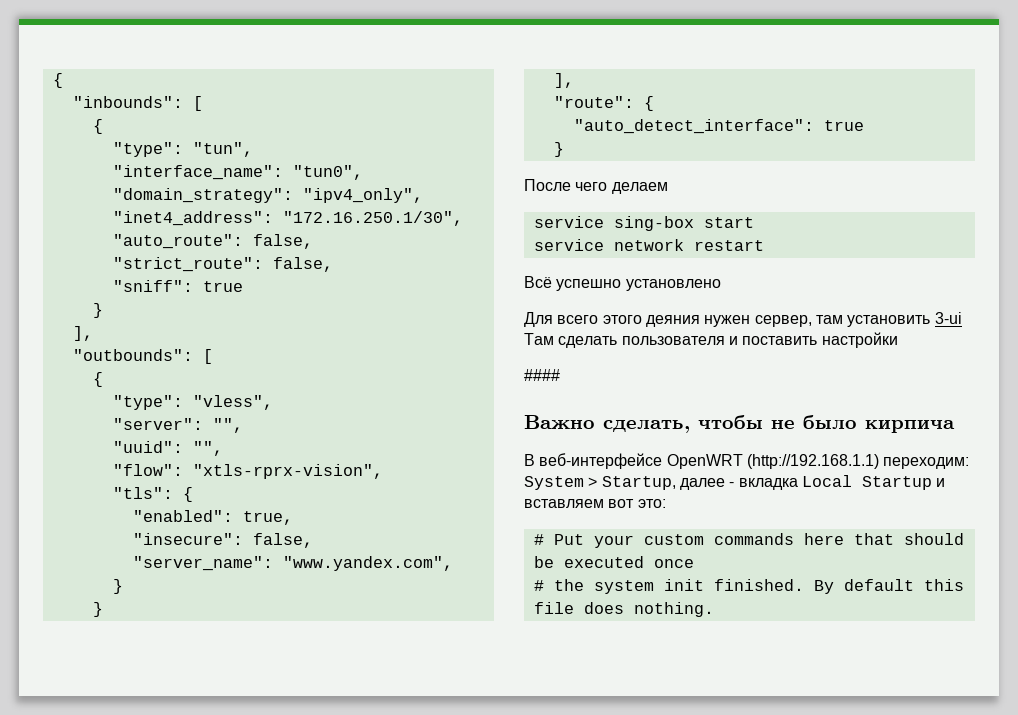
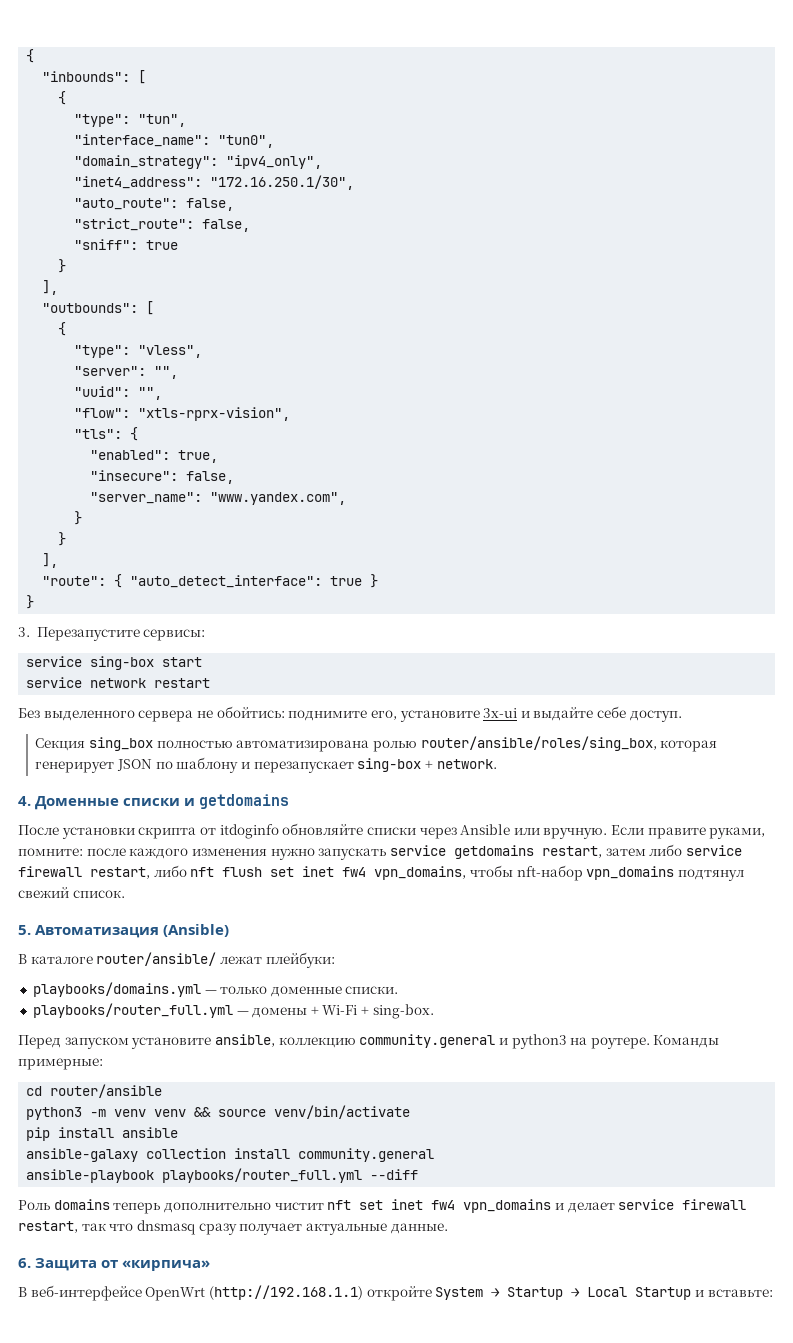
(654, 103) // -> (123, 581) none
[553,142,564,157] [524,179,668,194] // } // После чего делаем -> [370,574,379,588] [26,595,35,609] [18,627,206,641] } // } // 3. Перезапустите сервисы:
[524,276,721,291] [524,312,962,327] [524,332,898,348] [524,369,560,381] [524,415,955,433] [524,453,970,469] [524,475,946,490] [524,499,666,508] [533,533,964,548] [533,556,694,568] [533,579,964,594] [533,602,714,617] Всё успешно установлено // Для всего этого деяния нужен сервер, там установить 3-ui Там сделать пользователя и поставить настройки // #### // Важно сделать, чтобы не было кирпича // В веб-интерфейсе OpenWRT (http://192.168.1.1) переходим: System > Startup, далее - вкладка Local Startup и вставляем вот это: // # Put your custom commands here that should be executed once // # the system init finished. By default this file does nothing. -> [18,706,682,722] [35,736,718,752] [35,757,497,773] [18,794,290,810] [18,823,766,839] [18,844,742,860] [18,865,744,881] [18,887,125,898] [18,924,230,938] [18,952,335,968] [32,982,399,997] [32,1003,434,1019] [18,1034,720,1049] [18,1058,103,1070] [26,1084,163,1098] [26,1105,411,1120] [26,1127,179,1141] [26,1148,435,1162] [26,1168,419,1183] [18,1199,747,1214] [18,1220,448,1235] [18,1258,211,1271] [18,1285,773,1301] Без выделенного сервера не обойтись: поднимите его, установите 3x-ui и выдайте себе доступ. // Секция sing_box полностью автоматизирована ролью router/ansible/roles/sing_box, которая генерирует JSON по шаблону и перезапускает sing-box + network. // 4. Доменные списки и getdomains // После установки скрипта от itdoginfo обновляйте списки через Ansible или вручную. Если правите руками, помните: после каждого изменения нужно запускать service getdomains restart, затем либо service firewall restart, либо nft flush set inet fw4 vpn_domains, чтобы nft-набор vpn_domains подтянул свежий список. // 5. Автоматизация (Ansible) // В каталоге router/ansible/ лежат плейбуки: // playbooks/domains.yml — только доменные списки. // playbooks/router_full.yml — домены + Wi-Fi + sing-box. // Перед запуском установите ansible, коллекцию community.general и python3 на роутере. Команды примерные: // cd router/ansible // python3 -m venv venv && source venv/bin/activate // pip install ansible // ansible-galaxy collection install community.general // ansible-playbook playbooks/router_full.yml --diff // Роль domains теперь дополнительно чистит nft set inet fw4 vpn_domains и делает service firewall restart, так что dnsmasq сразу получает актуальные данные. // 6. Защита от «кирпича» // В веб-интерфейсе OpenWrt (http://192.168.1.1) откройте System → Startup → Local Startup и вставьте:

